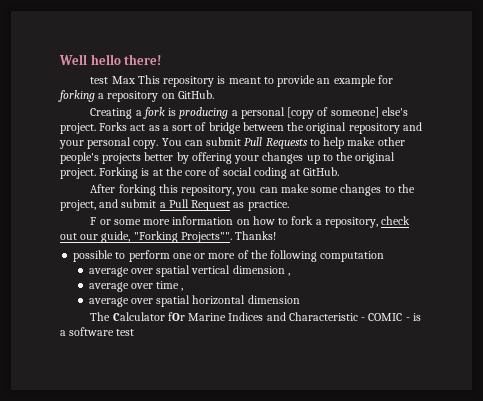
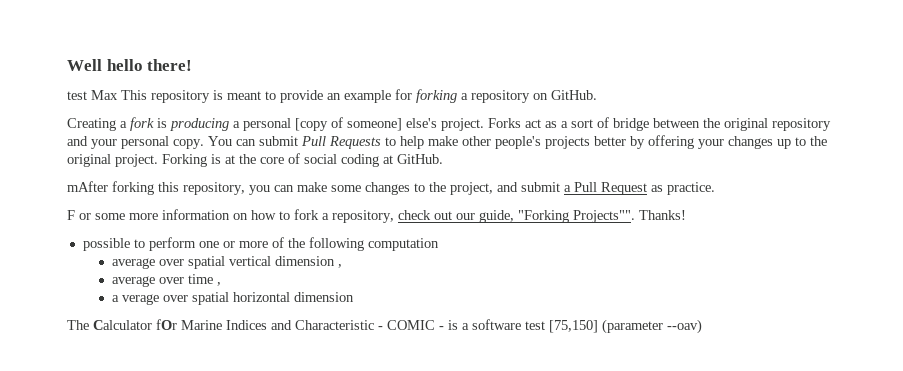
[90,184,116,193] After -> [67,181,108,192] mAfter
[88,297,129,307] average -> [111,294,159,305] a verage
(135, 332) none -> [549,319,702,334] [75,150] (parameter --oav)

